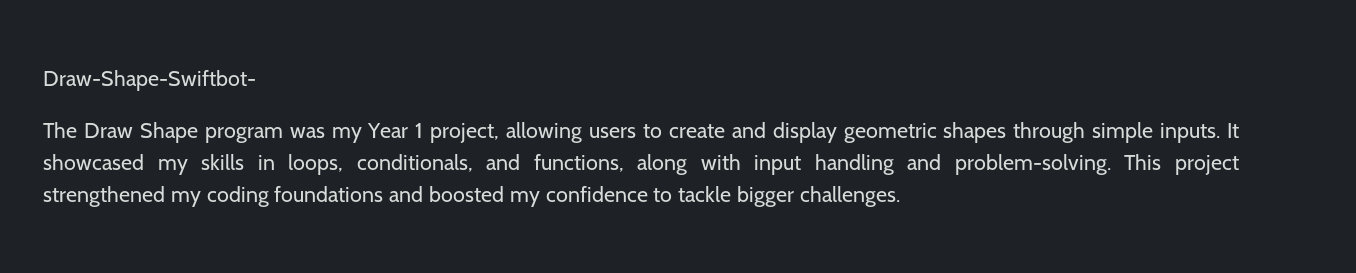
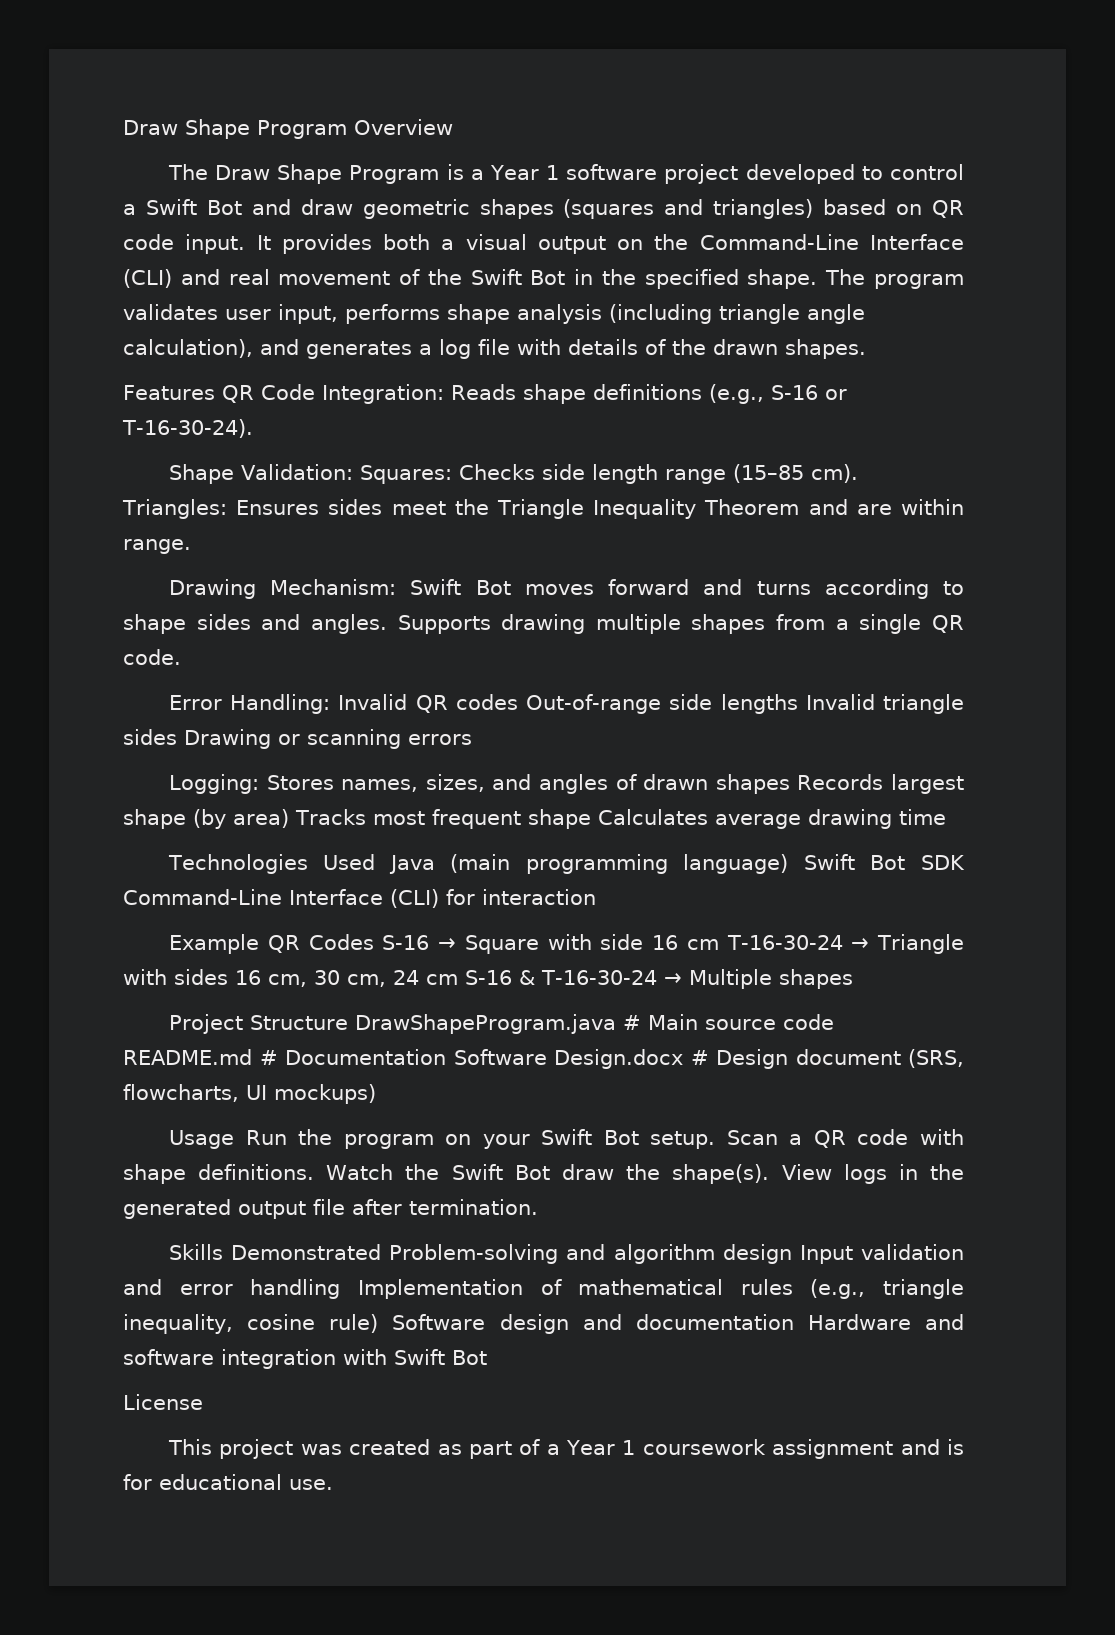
[43,70,256,91] Draw-Shape-Swiftbot- -> [123,119,453,139] Draw Shape Program Overview
[204,122,1239,143] [43,154,1239,175] [43,186,900,207] program was my Year 1 project, allowing users to create and display geometric shapes through simple inputs. It showcased my skills in loops, conditionals, and functions, along with input handling and problem-solving. This project strengthened my coding foundations and boosted my confidence to tackle bigger challenges. -> [349,164,965,184] [123,199,964,219] [123,234,964,254] [123,269,964,289] [123,304,865,324] [123,339,866,359] [123,384,847,404] [122,419,253,438] [168,464,858,484] [122,499,965,519] [123,539,191,554] [168,579,964,599] [123,614,964,634] [123,649,181,665] [168,694,965,714] [123,729,472,749] [168,774,964,794] [123,809,946,829] [167,854,965,874] [123,889,596,908] [168,934,965,954] [123,969,853,989] [168,1014,834,1034] [123,1049,964,1069] [123,1084,376,1104] [168,1129,964,1149] [123,1164,964,1184] [123,1199,538,1219] [168,1244,964,1264] [123,1279,964,1299] [123,1314,964,1334] [123,1349,487,1369] [123,1394,203,1410] [167,1439,965,1459] [123,1474,333,1490] Program is a Year 1 software project developed to control a Swift Bot and draw geometric shapes (squares and triangles) based on QR code input. It provides both a visual output on the Command-Line Interface (CLI) and real movement of the Swift Bot in the specified shape. The program validates user input, performs shape analysis (including triangle angle calculation), and generates a log file with details of the drawn shapes. // Features QR Code Integration: Reads shape definitions (e.g., S-16 or T-16-30-24). // Shape Validation: Squares: Checks side length range (15–85 cm). Triangles: Ensures sides meet the Triangle Inequality Theorem and are within range. // Drawing Mechanism: Swift Bot moves forward and turns according to shape sides and angles. Supports drawing multiple shapes from a single QR code. // Error Handling: Invalid QR codes Out-of-range side lengths Invalid triangle sides Drawing or scanning errors // Logging: Stores names, sizes, and angles of drawn shapes Records largest shape (by area) Tracks most frequent shape Calculates average drawing time // Technologies Used Java (main programming language) Swift Bot SDK Command-Line Interface (CLI) for interaction // Example QR Codes S-16 → Square with side 16 cm T-16-30-24 → Triangle with sides 16 cm, 30 cm, 24 cm S-16 & T-16-30-24 → Multiple shapes // Project Structure DrawShapeProgram.java # Main source code README.md # Documentation Software Design.docx # Design document (SRS, flowcharts, UI mockups) // Usage Run the program on your Swift Bot setup. Scan a QR code with shape definitions. Watch the Swift Bot draw the shape(s). View logs in the generated output file after termination. // Skills Demonstrated Problem-solving and algorithm design Input validation and error handling Implementation of mathematical rules (e.g., triangle inequality, cosine rule) Software design and documentation Hardware and software integration with Swift Bot // License // This project was created as part of a Year 1 coursework assignment and is for educational use.

